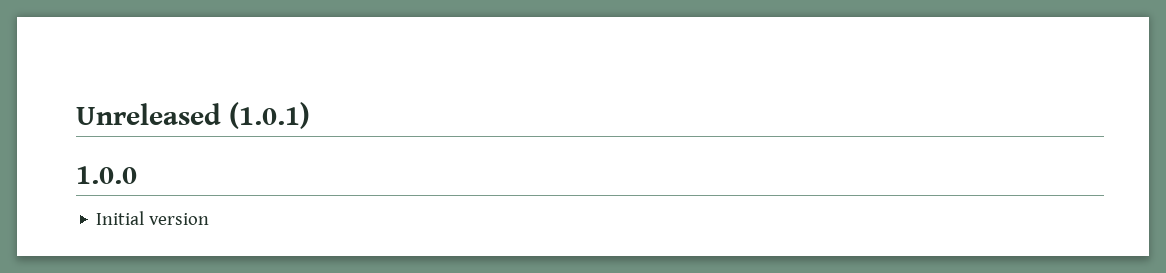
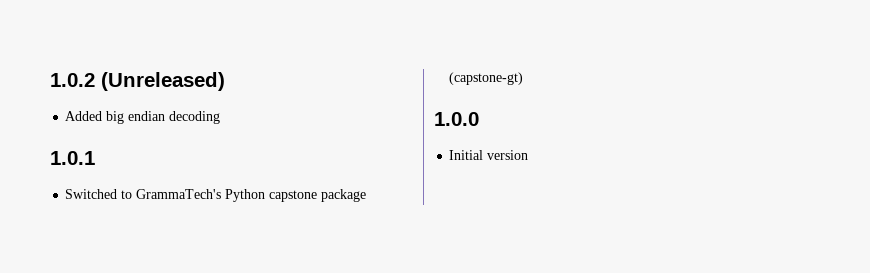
[76,102,310,129] Unreleased (1.0.1) -> [50,72,225,91] [65,111,221,124] [50,151,95,165] [65,189,367,202] [449,72,524,85] 1.0.2 (Unreleased) // Added big endian decoding // 1.0.1 // Switched to GrammaTech's Python capstone package (capstone-gt)

